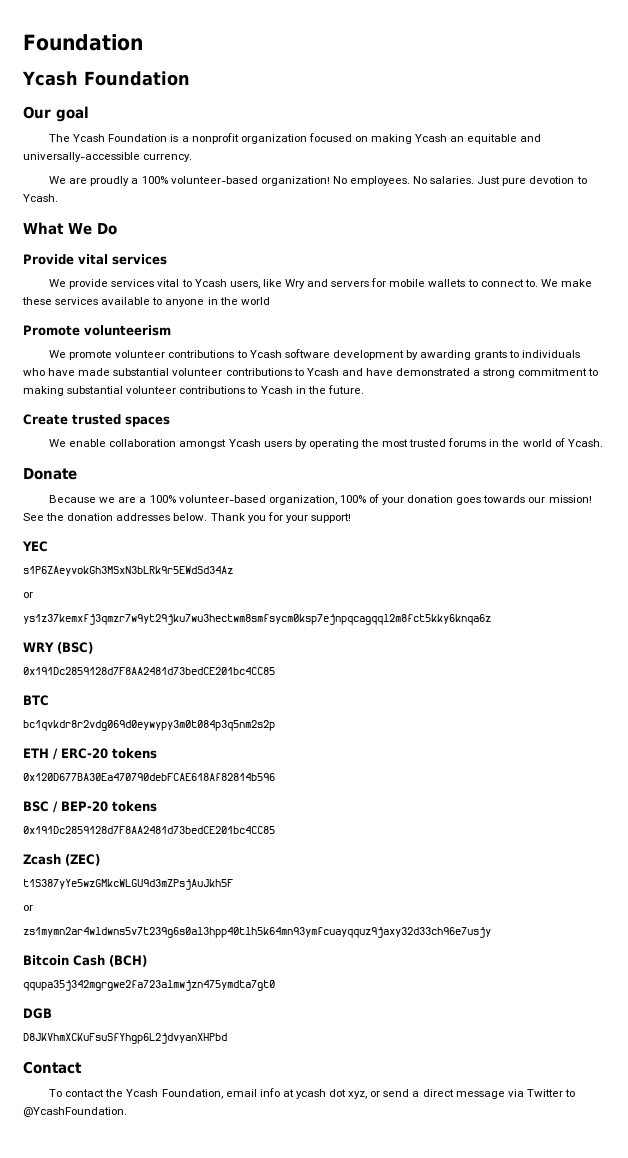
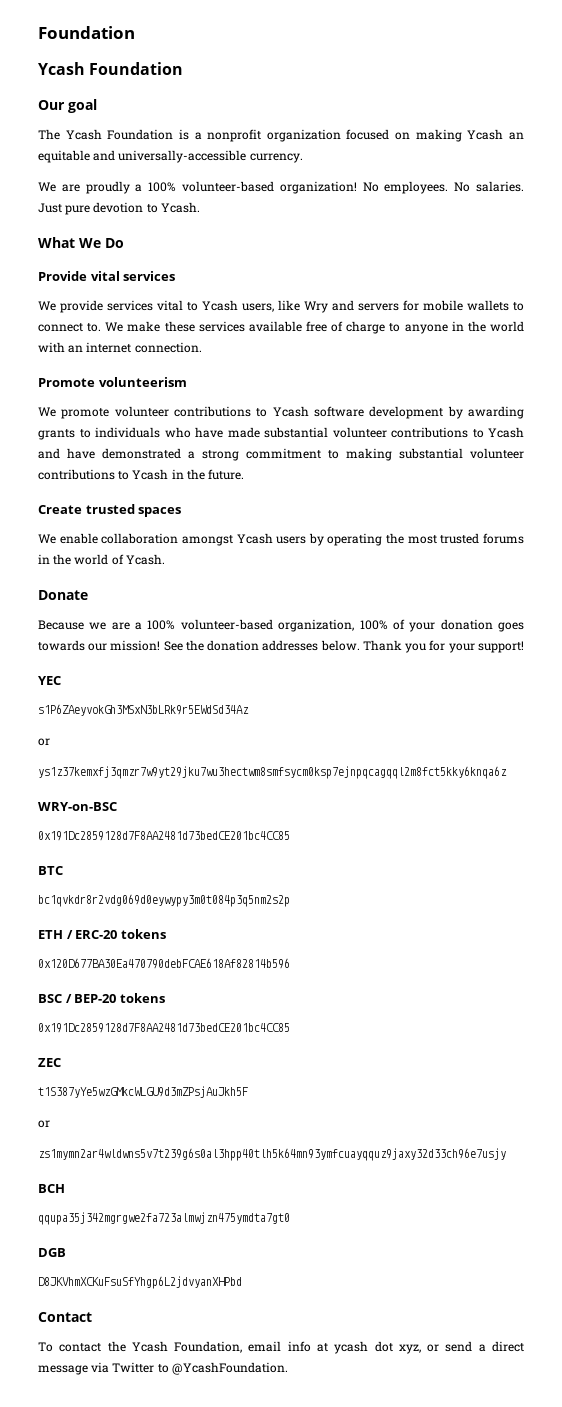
(151, 301) none -> [306,321,386,334] free of charge
(270, 301) none -> [38,342,202,353] with an internet connection.
[23,642,93,654] WRY (BSC) -> [38,802,117,811] WRY-on-BSC
[23,854,100,866] Zcash (ZEC) -> [38,1058,61,1067] ZEC
[23,955,147,967] Bitcoin Cash (BCH) -> [38,1184,65,1193] BCH

